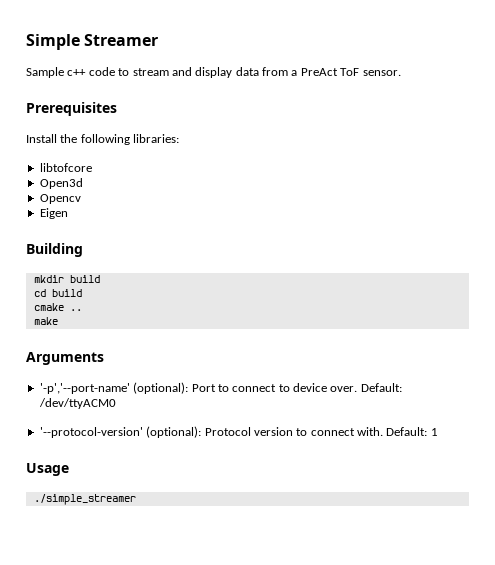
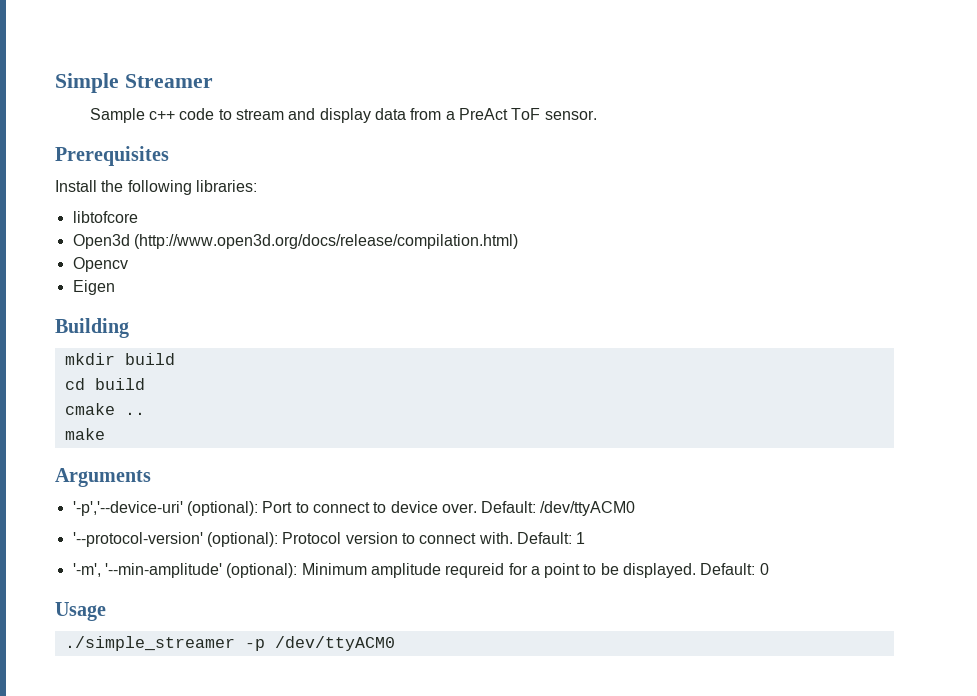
(83, 183) none -> [133,234,518,249] (http://www.open3d.org/docs/release/compilation.html)
[39,383,130,394] '-p','--port-name' -> [72,501,183,516] '-p','--device-uri'
(438, 432) none -> [72,563,769,578] // '-m', '--min-amplitude' (optional): Minimum amplitude requreid for a point to be displayed. Default: 0
(136, 499) none -> [244,636,395,651] -p /dev/ttyACM0

